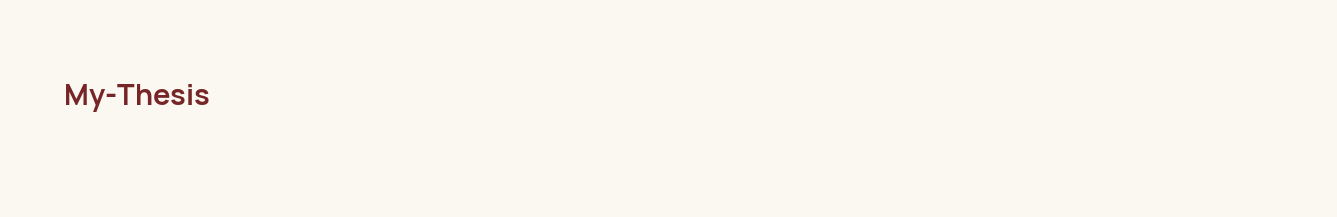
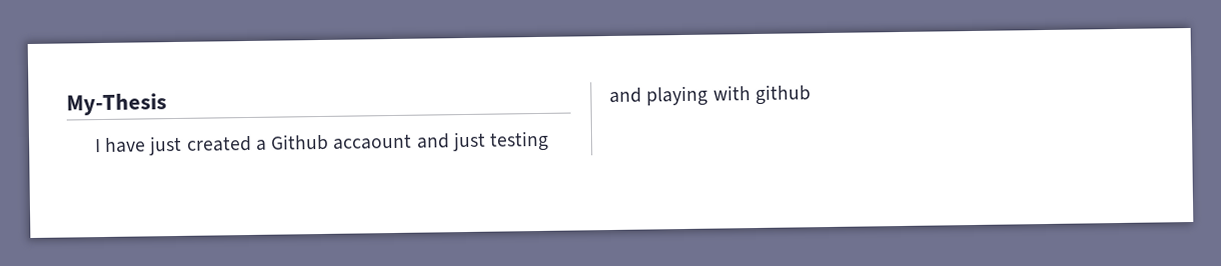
(210, 98) none -> [94,130,550,156] [609,84,811,107] // I have just created a Github accaount and just testing and playing with github

